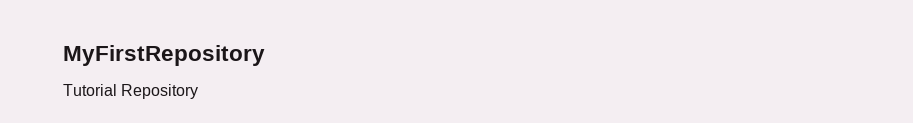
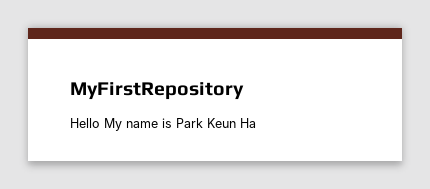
[63,84,199,99] Tutorial Repository -> [70,118,256,131] Hello My name is Park Keun Ha

